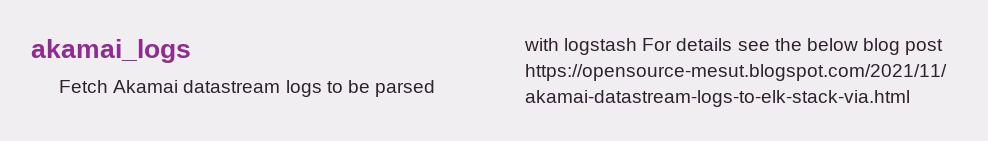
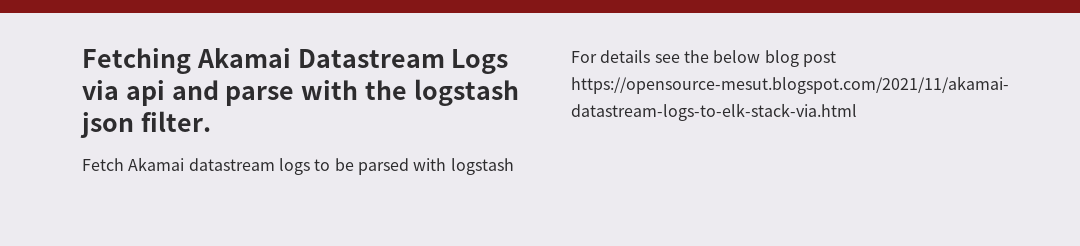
[31,39,191,63] akamai_logs -> [82,48,509,74] [82,79,519,106] [80,111,211,138] Fetching Akamai Datastream Logs via api and parse with the logstash json filter.

